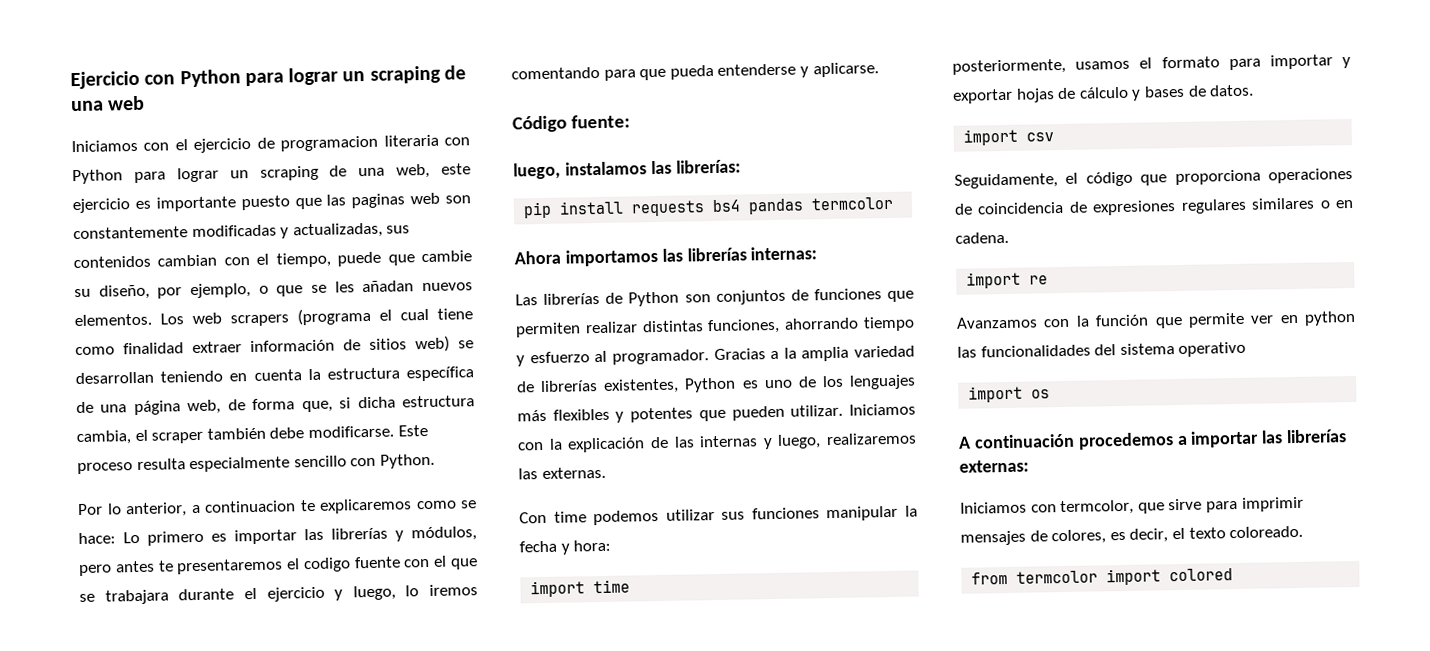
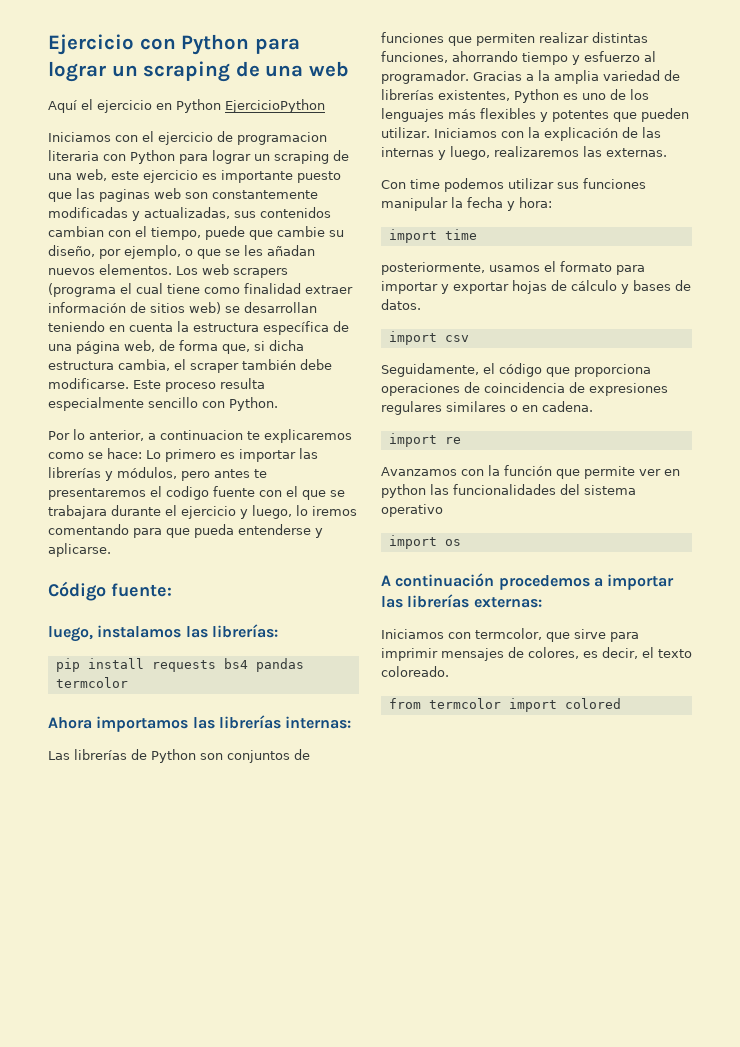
(146, 103) none -> [48,99,325,113] // Aquí el ejercicio en Python EjercicioPython

